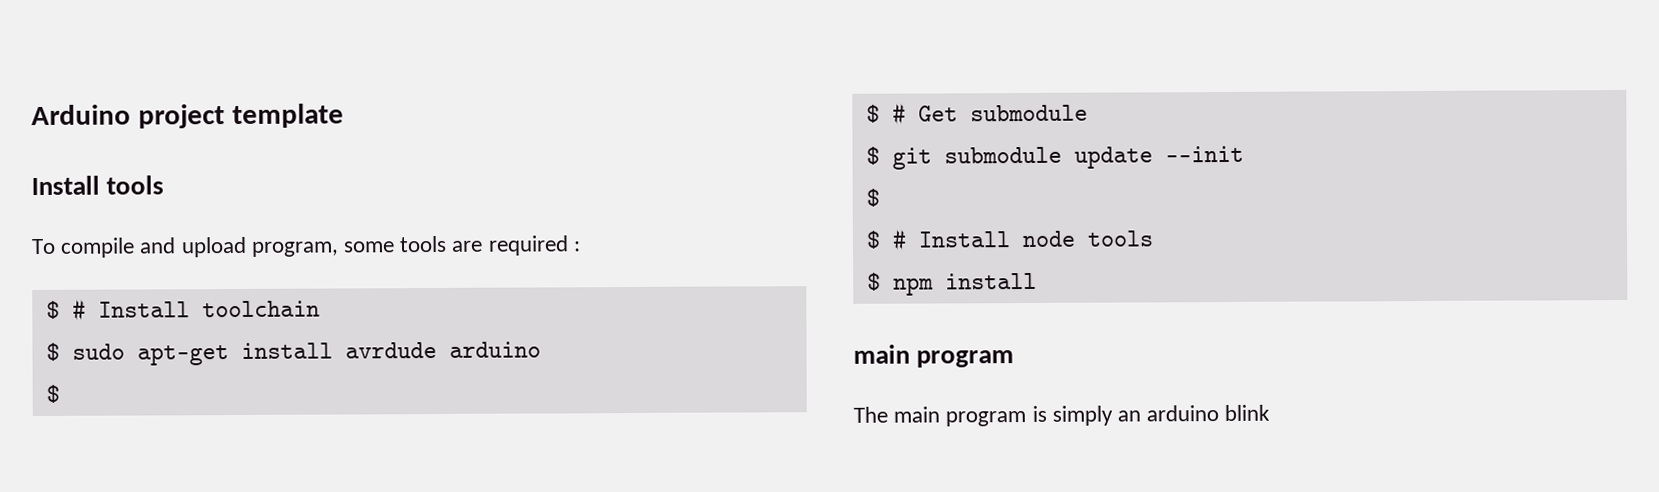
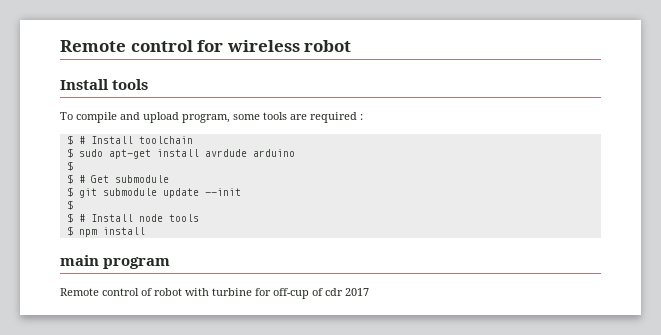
[31,103,344,129] Arduino project template -> [60,40,352,52] Remote control for wireless robot
[853,404,1271,427] The main program is simply an arduino blink -> [60,288,369,299] Remote control of robot with turbine for off-cup of cdr 2017

